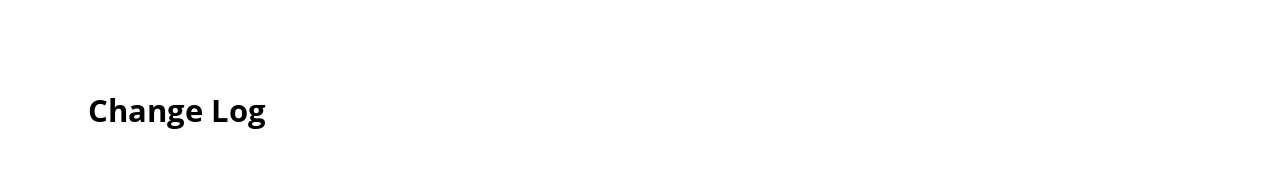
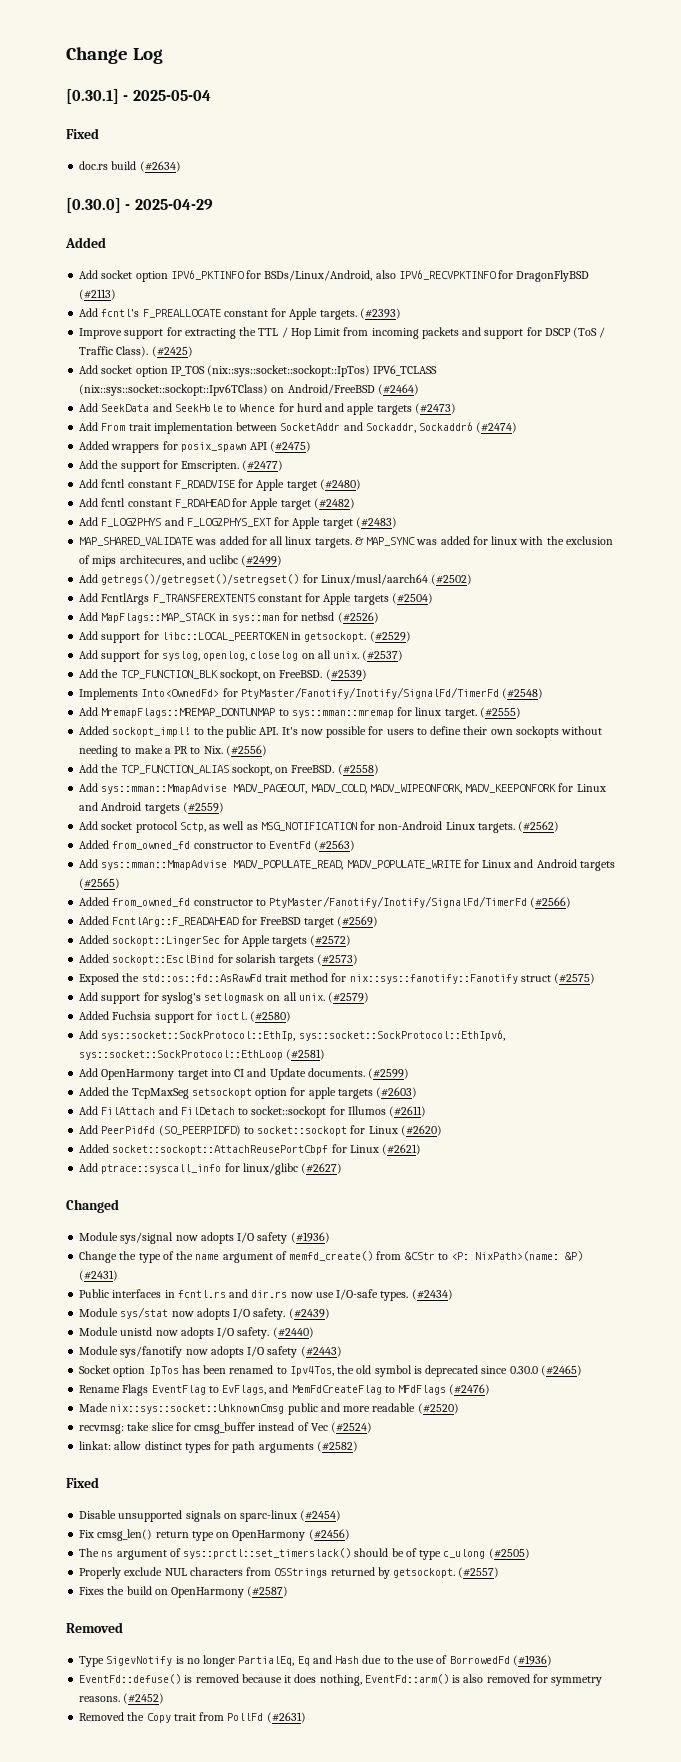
(267, 114) none -> [66,89,211,104] [66,128,99,139] [79,161,181,172] [66,198,213,213] [65,237,106,248] [79,270,590,282] [79,289,117,300] [79,308,401,320] [79,327,606,339] [79,346,193,357] [79,365,438,377] [79,384,419,396] [79,403,456,415] [79,422,518,434] [79,441,312,453] [79,460,284,472] [79,479,361,491] [79,498,355,510] [79,517,397,529] [79,536,613,548] [79,555,283,567] [79,574,473,585] [79,593,433,605] [79,612,379,623] [79,631,411,643] [79,650,404,662] [79,669,367,681] [79,687,544,700] [79,707,521,719] [79,726,603,738] [79,745,267,757] [79,764,379,776] [79,783,606,794] [79,802,224,814] [79,821,560,833] [79,840,356,851] [79,859,615,871] [79,878,121,889] [79,896,572,908] [79,916,379,928] [79,935,352,947] [79,954,359,966] [79,973,596,985] [79,992,370,1004] [79,1011,292,1023] [79,1030,505,1041] [79,1049,326,1060] [79,1068,410,1080] [79,1087,418,1099] [79,1106,427,1118] [79,1125,442,1136] [79,1144,422,1155] [79,1163,343,1175] [66,1199,119,1213] [79,1232,330,1244] [79,1251,584,1263] [79,1270,119,1281] [79,1289,453,1301] [79,1307,330,1320] [79,1327,314,1339] [79,1346,342,1358] [79,1365,582,1377] [79,1384,491,1396] [79,1403,459,1415] [79,1422,373,1434] [79,1441,358,1453] [66,1477,99,1488] [79,1510,342,1522] [79,1529,350,1541] [79,1548,530,1560] [79,1567,500,1579] [79,1586,289,1598] [66,1622,123,1633] [79,1655,552,1667] [79,1674,603,1686] [79,1693,165,1704] [79,1712,306,1723] // [0.30.1] - 2025-05-04 // Fixed // doc.rs build (#2634) // [0.30.0] - 2025-04-29 // Added // Add socket option IPV6_PKTINFO for BSDs/Linux/Android, also IPV6_RECVPKTINFO for DragonFlyBSD (#2113) // Add fcntl's F_PREALLOCATE constant for Apple targets. (#2393) // Improve support for extracting the TTL / Hop Limit from incoming packets and support for DSCP (ToS / Traffic Class). (#2425) // Add socket option IP_TOS (nix::sys::socket::sockopt::IpTos) IPV6_TCLASS (nix::sys::socket::sockopt::Ipv6TClass) on Android/FreeBSD (#2464) // Add SeekData and SeekHole to Whence for hurd and apple targets (#2473) // Add From trait implementation between SocketAddr and Sockaddr, Sockaddr6 (#2474) // Added wrappers for posix_spawn API (#2475) // Add the support for Emscripten. (#2477) // Add fcntl constant F_RDADVISE for Apple target (#2480) // Add fcntl constant F_RDAHEAD for Apple target (#2482) // Add F_LOG2PHYS and F_LOG2PHYS_EXT for Apple target (#2483) // MAP_SHARED_VALIDATE was added for all linux targets. & MAP_SYNC was added for linux with the exclusion of mips architecures, and uclibc (#2499) // Add getregs()/getregset()/setregset() for Linux/musl/aarch64 (#2502) // Add FcntlArgs F_TRANSFEREXTENTS constant for Apple targets (#2504) // Add MapFlags::MAP_STACK in sys::man for netbsd (#2526) // Add support for libc::LOCAL_PEERTOKEN in getsockopt. (#2529) // Add support for syslog, openlog, closelog on all unix. (#2537) // Add the TCP_FUNCTION_BLK sockopt, on FreeBSD. (#2539) // Implements Into<OwnedFd> for PtyMaster/Fanotify/Inotify/SignalFd/TimerFd (#2548) // Add MremapFlags::MREMAP_DONTUNMAP to sys::mman::mremap for linux target. (#2555) // Added sockopt_impl! to the public API. It's now possible for users to define their own sockopts without needing to make a PR to Nix. (#2556) // Add the TCP_FUNCTION_ALIAS sockopt, on FreeBSD. (#2558) // Add sys::mman::MmapAdvise MADV_PAGEOUT, MADV_COLD, MADV_WIPEONFORK, MADV_KEEPONFORK for Linux and Android targets (#2559) // Add socket protocol Sctp, as well as MSG_NOTIFICATION for non-Android Linux targets. (#2562) // Added from_owned_fd constructor to EventFd (#2563) // Add sys::mman::MmapAdvise MADV_POPULATE_READ, MADV_POPULATE_WRITE for Linux and Android targets (#2565) // Added from_owned_fd constructor to PtyMaster/Fanotify/Inotify/SignalFd/TimerFd (#2566) // Added FcntlArg::F_READAHEAD for FreeBSD target (#2569) // Added sockopt::LingerSec for Apple targets (#2572) // Added sockopt::EsclBind for solarish targets (#2573) // Exposed the std::os::fd::AsRawFd trait method for nix::sys::fanotify::Fanotify struct (#2575) // Add support for syslog's setlogmask on all unix. (#2579) // Added Fuchsia support for ioctl. (#2580) // Add sys::socket::SockProtocol::EthIp, sys::socket::SockProtocol::EthIpv6, sys::socket::SockProtocol::EthLoop (#2581) // Add OpenHarmony target into CI and Update documents. (#2599) // Added the TcpMaxSeg setsockopt option for apple targets (#2603) // Add FilAttach and FilDetach to socket::sockopt for Illumos (#2611) // Add PeerPidfd (SO_PEERPIDFD) to socket::sockopt for Linux (#2620) // Added socket::sockopt::AttachReusePortCbpf for Linux (#2621) // Add ptrace::syscall_info for linux/glibc (#2627) // Changed // Module sys/signal now adopts I/O safety (#1936) // Change the type of the name argument of memfd_create() from &CStr to <P: NixPath>(name: &P) (#2431) // Public interfaces in fcntl.rs and dir.rs now use I/O-safe types. (#2434) // Module sys/stat now adopts I/O safety. (#2439) // Module unistd now adopts I/O safety. (#2440) // Module sys/fanotify now adopts I/O safety (#2443) // Socket option IpTos has been renamed to Ipv4Tos, the old symbol is deprecated since 0.30.0 (#2465) // Rename Flags EventFlag to EvFlags, and MemFdCreateFlag to MFdFlags (#2476) // Made nix::sys::socket::UnknownCmsg public and more readable (#2520) // recvmsg: take slice for cmsg_buffer instead of Vec (#2524) // linkat: allow distinct types for path arguments (#2582) // Fixed // Disable unsupported signals on sparc-linux (#2454) // Fix cmsg_len() return type on OpenHarmony (#2456) // The ns argument of sys::prctl::set_timerslack() should be of type c_ulong (#2505) // Properly exclude NUL characters from OSStrings returned by getsockopt. (#2557) // Fixes the build on OpenHarmony (#2587) // Removed // Type SigevNotify is no longer PartialEq, Eq and Hash due to the use of BorrowedFd (#1936) // EventFd::defuse() is removed because it does nothing, EventFd::arm() is also removed for symmetry reasons. (#2452) // Removed the Copy trait from PollFd (#2631)

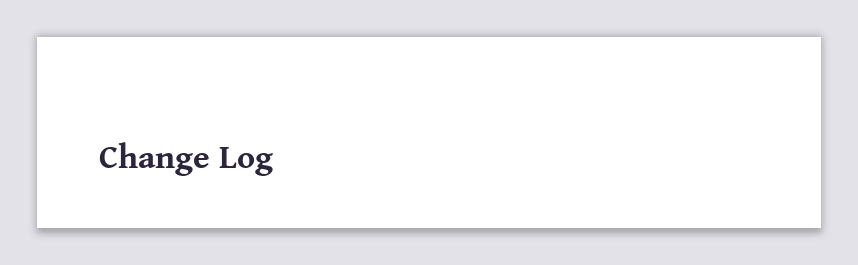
[66,89,211,104] [66,128,99,139] [79,161,181,172] [66,198,213,213] [65,237,106,248] [79,270,590,282] [79,289,117,300] [79,308,401,320] [79,327,606,339] [79,346,193,357] [79,365,438,377] [79,384,419,396] [79,403,456,415] [79,422,518,434] [79,441,312,453] [79,460,284,472] [79,479,361,491] [79,498,355,510] [79,517,397,529] [79,536,613,548] [79,555,283,567] [79,574,473,585] [79,593,433,605] [79,612,379,623] [79,631,411,643] [79,650,404,662] [79,669,367,681] [79,687,544,700] [79,707,521,719] [79,726,603,738] [79,745,267,757] [79,764,379,776] [79,783,606,794] [79,802,224,814] [79,821,560,833] [79,840,356,851] [79,859,615,871] [79,878,121,889] [79,896,572,908] [79,916,379,928] [79,935,352,947] [79,954,359,966] [79,973,596,985] [79,992,370,1004] [79,1011,292,1023] [79,1030,505,1041] [79,1049,326,1060] [79,1068,410,1080] [79,1087,418,1099] [79,1106,427,1118] [79,1125,442,1136] [79,1144,422,1155] [79,1163,343,1175] [66,1199,119,1213] [79,1232,330,1244] [79,1251,584,1263] [79,1270,119,1281] [79,1289,453,1301] [79,1307,330,1320] [79,1327,314,1339] [79,1346,342,1358] [79,1365,582,1377] [79,1384,491,1396] [79,1403,459,1415] [79,1422,373,1434] [79,1441,358,1453] [66,1477,99,1488] [79,1510,342,1522] [79,1529,350,1541] [79,1548,530,1560] [79,1567,500,1579] [79,1586,289,1598] [66,1622,123,1633] [79,1655,552,1667] [79,1674,603,1686] [79,1693,165,1704] [79,1712,306,1723] // [0.30.1] - 2025-05-04 // Fixed // doc.rs build (#2634) // [0.30.0] - 2025-04-29 // Added // Add socket option IPV6_PKTINFO for BSDs/Linux/Android, also IPV6_RECVPKTINFO for DragonFlyBSD (#2113) // Add fcntl's F_PREALLOCATE constant for Apple targets. (#2393) // Improve support for extracting the TTL / Hop Limit from incoming packets and support for DSCP (ToS / Traffic Class). (#2425) // Add socket option IP_TOS (nix::sys::socket::sockopt::IpTos) IPV6_TCLASS (nix::sys::socket::sockopt::Ipv6TClass) on Android/FreeBSD (#2464) // Add SeekData and SeekHole to Whence for hurd and apple targets (#2473) // Add From trait implementation between SocketAddr and Sockaddr, Sockaddr6 (#2474) // Added wrappers for posix_spawn API (#2475) // Add the support for Emscripten. (#2477) // Add fcntl constant F_RDADVISE for Apple target (#2480) // Add fcntl constant F_RDAHEAD for Apple target (#2482) // Add F_LOG2PHYS and F_LOG2PHYS_EXT for Apple target (#2483) // MAP_SHARED_VALIDATE was added for all linux targets. & MAP_SYNC was added for linux with the exclusion of mips architecures, and uclibc (#2499) // Add getregs()/getregset()/setregset() for Linux/musl/aarch64 (#2502) // Add FcntlArgs F_TRANSFEREXTENTS constant for Apple targets (#2504) // Add MapFlags::MAP_STACK in sys::man for netbsd (#2526) // Add support for libc::LOCAL_PEERTOKEN in getsockopt. (#2529) // Add support for syslog, openlog, closelog on all unix. (#2537) // Add the TCP_FUNCTION_BLK sockopt, on FreeBSD. (#2539) // Implements Into<OwnedFd> for PtyMaster/Fanotify/Inotify/SignalFd/TimerFd (#2548) // Add MremapFlags::MREMAP_DONTUNMAP to sys::mman::mremap for linux target. (#2555) // Added sockopt_impl! to the public API. It's now possible for users to define their own sockopts without needing to make a PR to Nix. (#2556) // Add the TCP_FUNCTION_ALIAS sockopt, on FreeBSD. (#2558) // Add sys::mman::MmapAdvise MADV_PAGEOUT, MADV_COLD, MADV_WIPEONFORK, MADV_KEEPONFORK for Linux and Android targets (#2559) // Add socket protocol Sctp, as well as MSG_NOTIFICATION for non-Android Linux targets. (#2562) // Added from_owned_fd constructor to EventFd (#2563) // Add sys::mman::MmapAdvise MADV_POPULATE_READ, MADV_POPULATE_WRITE for Linux and Android targets (#2565) // Added from_owned_fd constructor to PtyMaster/Fanotify/Inotify/SignalFd/TimerFd (#2566) // Added FcntlArg::F_READAHEAD for FreeBSD target (#2569) // Added sockopt::LingerSec for Apple targets (#2572) // Added sockopt::EsclBind for solarish targets (#2573) // Exposed the std::os::fd::AsRawFd trait method for nix::sys::fanotify::Fanotify struct (#2575) // Add support for syslog's setlogmask on all unix. (#2579) // Added Fuchsia support for ioctl. (#2580) // Add sys::socket::SockProtocol::EthIp, sys::socket::SockProtocol::EthIpv6, sys::socket::SockProtocol::EthLoop (#2581) // Add OpenHarmony target into CI and Update documents. (#2599) // Added the TcpMaxSeg setsockopt option for apple targets (#2603) // Add FilAttach and FilDetach to socket::sockopt for Illumos (#2611) // Add PeerPidfd (SO_PEERPIDFD) to socket::sockopt for Linux (#2620) // Added socket::sockopt::AttachReusePortCbpf for Linux (#2621) // Add ptrace::syscall_info for linux/glibc (#2627) // Changed // Module sys/signal now adopts I/O safety (#1936) // Change the type of the name argument of memfd_create() from &CStr to <P: NixPath>(name: &P) (#2431) // Public interfaces in fcntl.rs and dir.rs now use I/O-safe types. (#2434) // Module sys/stat now adopts I/O safety. (#2439) // Module unistd now adopts I/O safety. (#2440) // Module sys/fanotify now adopts I/O safety (#2443) // Socket option IpTos has been renamed to Ipv4Tos, the old symbol is deprecated since 0.30.0 (#2465) // Rename Flags EventFlag to EvFlags, and MemFdCreateFlag to MFdFlags (#2476) // Made nix::sys::socket::UnknownCmsg public and more readable (#2520) // recvmsg: take slice for cmsg_buffer instead of Vec (#2524) // linkat: allow distinct types for path arguments (#2582) // Fixed // Disable unsupported signals on sparc-linux (#2454) // Fix cmsg_len() return type on OpenHarmony (#2456) // The ns argument of sys::prctl::set_timerslack() should be of type c_ulong (#2505) // Properly exclude NUL characters from OSStrings returned by getsockopt. (#2557) // Fixes the build on OpenHarmony (#2587) // Removed // Type SigevNotify is no longer PartialEq, Eq and Hash due to the use of BorrowedFd (#1936) // EventFd::defuse() is removed because it does nothing, EventFd::arm() is also removed for symmetry reasons. (#2452) // Removed the Copy trait from PollFd (#2631) -> (274, 161) none

